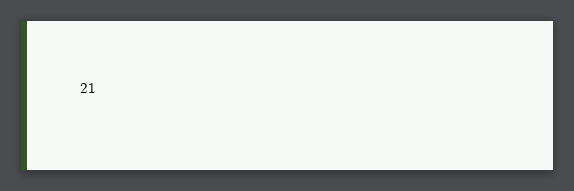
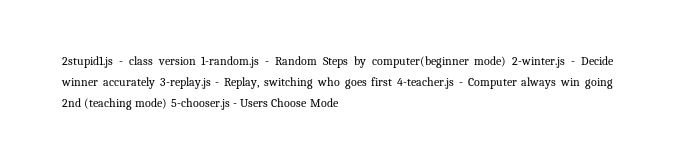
[80,83,96,93] 21 -> [62,56,614,68] [61,77,613,89] [62,98,339,110] 2stupid1.js - class version 1-random.js - Random Steps by computer(beginner mode) 2-winter.js - Decide winner accurately 3-replay.js - Replay, switching who goes first 4-teacher.js - Computer always win going 2nd (teaching mode) 5-chooser.js - Users Choose Mode

